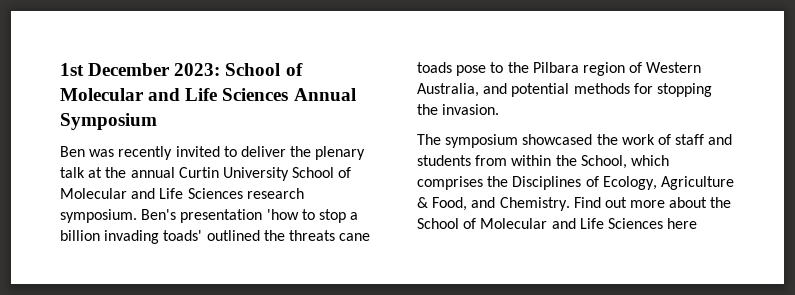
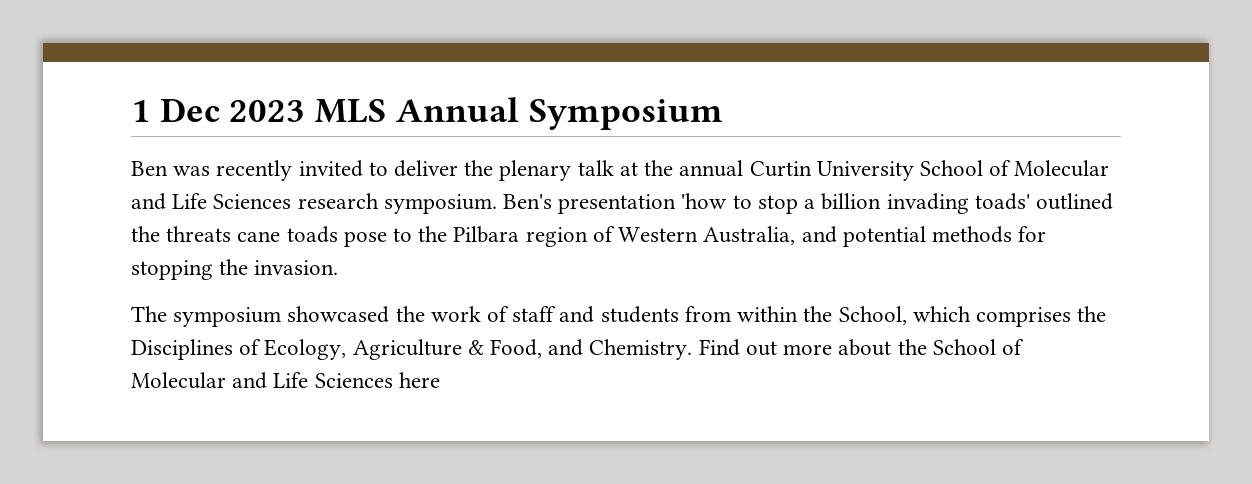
[60,63,303,76] [60,88,289,101] 1st December 2023: School of Molecular and Life Sciences -> [131,98,387,123] 1 Dec 2023 MLS

